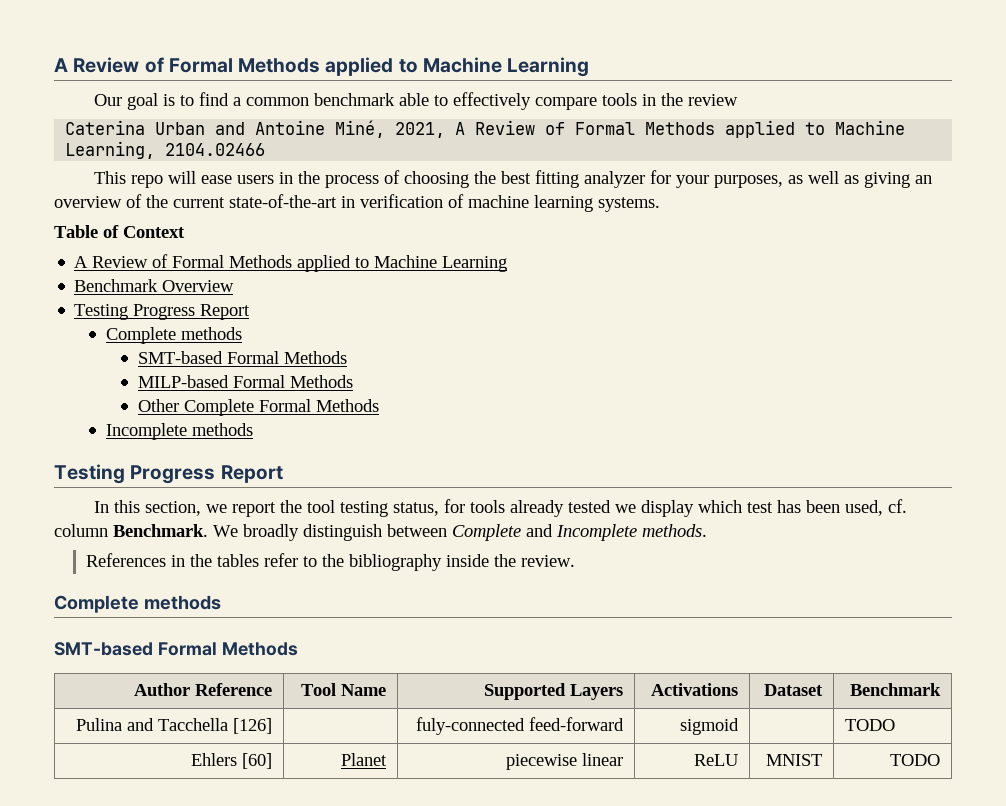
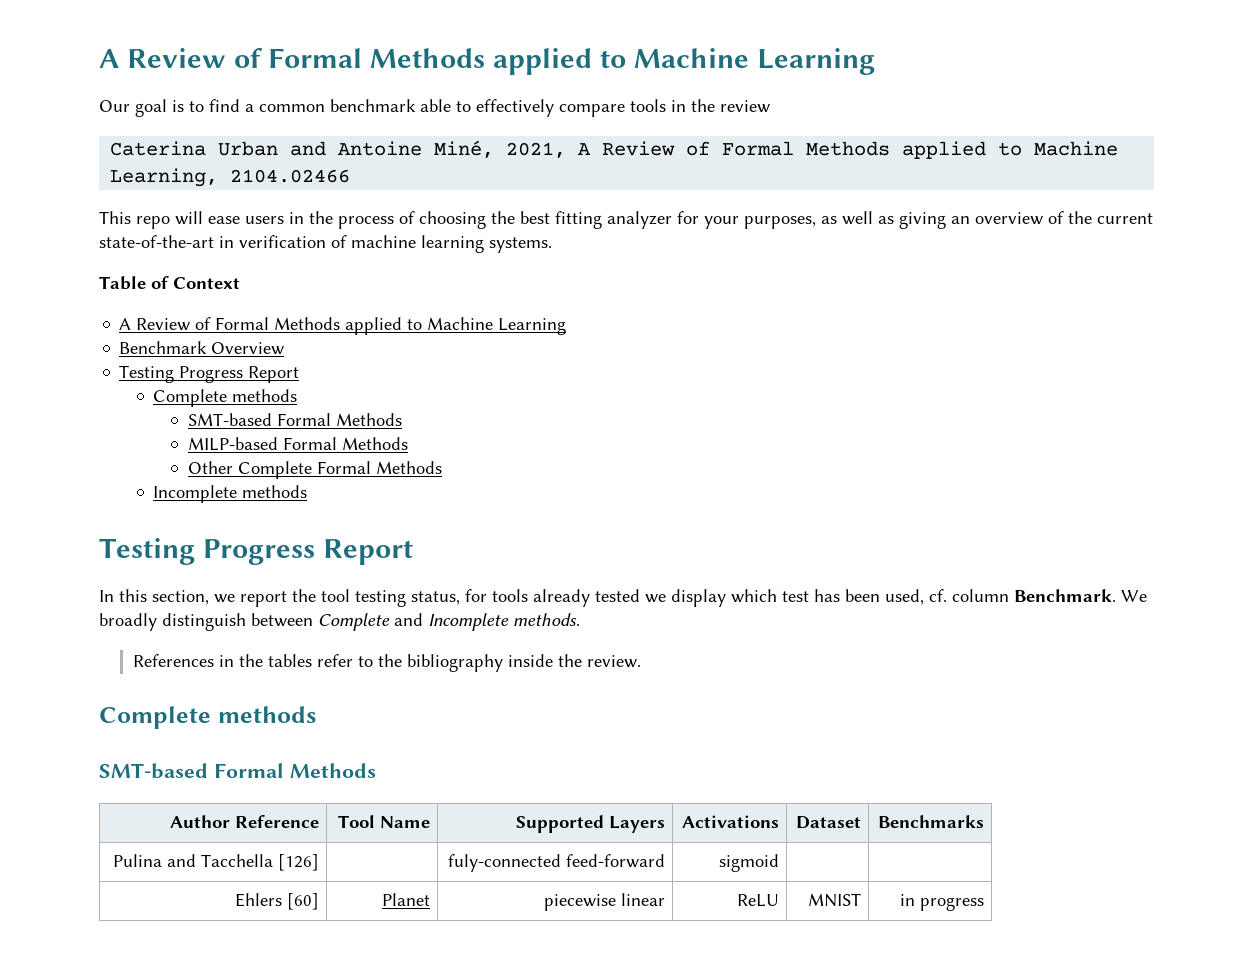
[849,683,941,696] Benchmark -> [877,815,984,828] Benchmarks
[845,719,896,731] TODO -> (779, 863) none
[889,754,940,766] TODO -> [899,894,984,911] in progress

